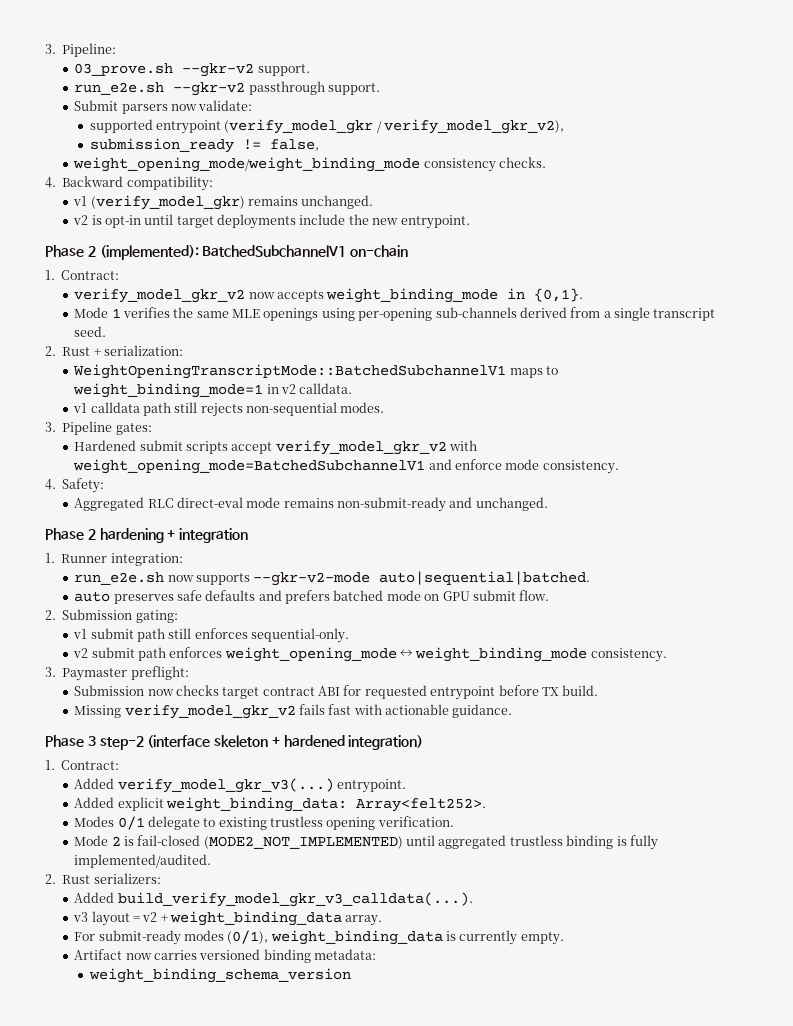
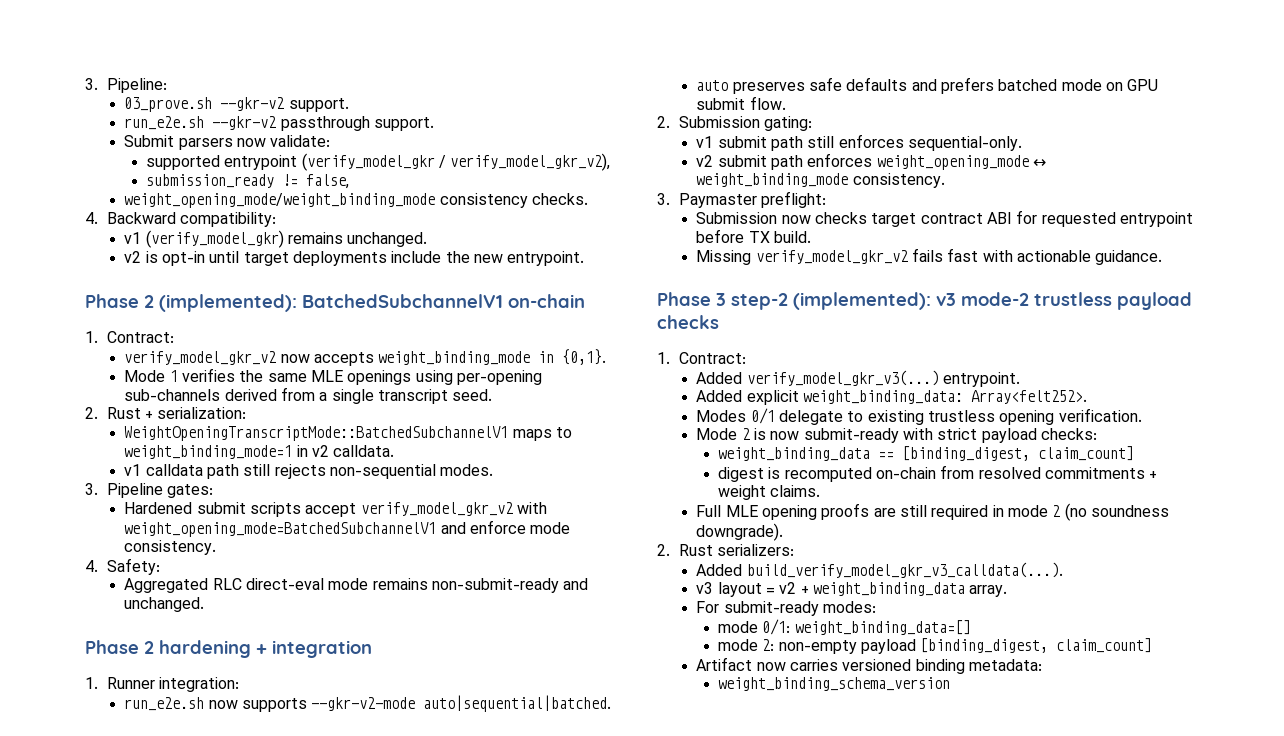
[147,735,424,750] (interface skeleton + hardened integration) -> [793,292,1192,310] [657,315,719,329] (implemented): v3 mode-2 trustless payload checks
[137,835,658,850] [74,854,212,868] fail-closed (MODE2_NOT_IMPLEMENTED) until aggregated trustless binding is fully implemented/audited. -> [770,428,1097,443] [718,446,1135,461] [718,465,1158,482] [718,485,821,500] [696,503,1169,521] [696,523,784,541] now submit-ready with strict payload checks: // weight_binding_data == [binding_digest, claim_count] // digest is recomputed on-chain from resolved commitments + weight claims. // Full MLE opening proofs are still required in mode 2 (no soundness downgrade).
[183,930,564,945] modes (0/1), weight_binding_data is currently empty. -> [822,601,876,613] [718,619,971,635] [718,638,1153,654] modes: // mode 0/1: weight_binding_data=[] // mode 2: non-empty payload [binding_digest, claim_count]

